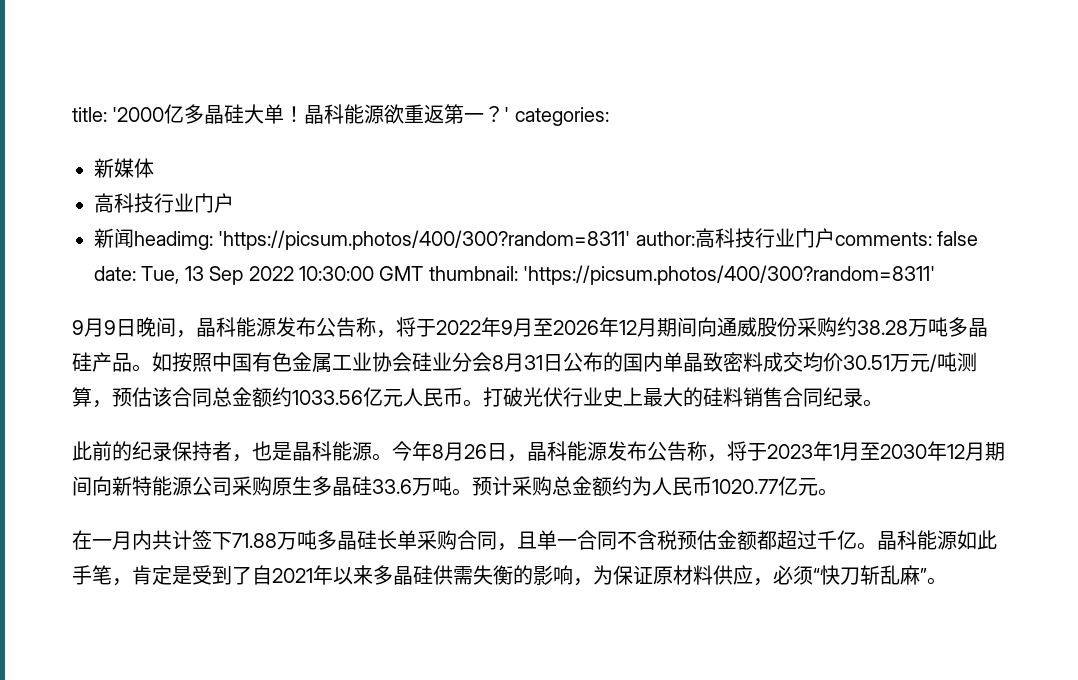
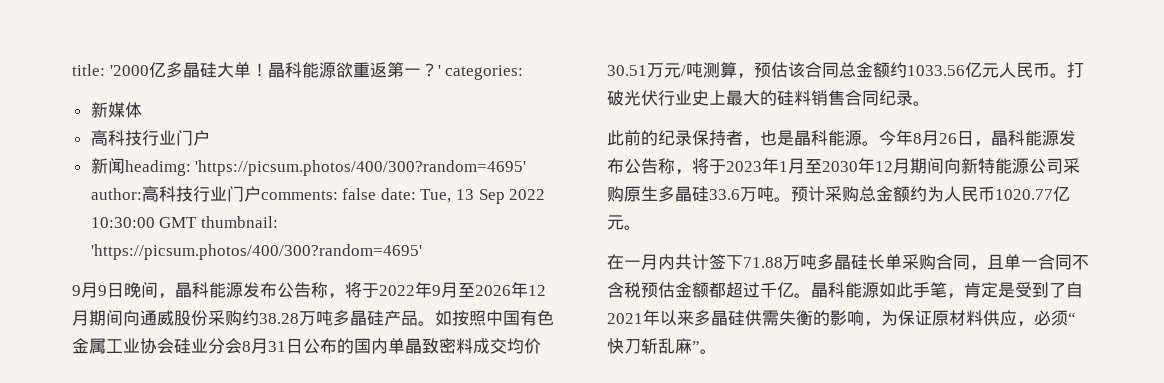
[218,230,631,250] 'https://picsum.photos/400/300?random=8311' -> [195,160,527,176] 'https://picsum.photos/400/300?random=4695'
[523,265,936,285] 'https://picsum.photos/400/300?random=8311' -> [90,244,422,260] 'https://picsum.photos/400/300?random=4695'

